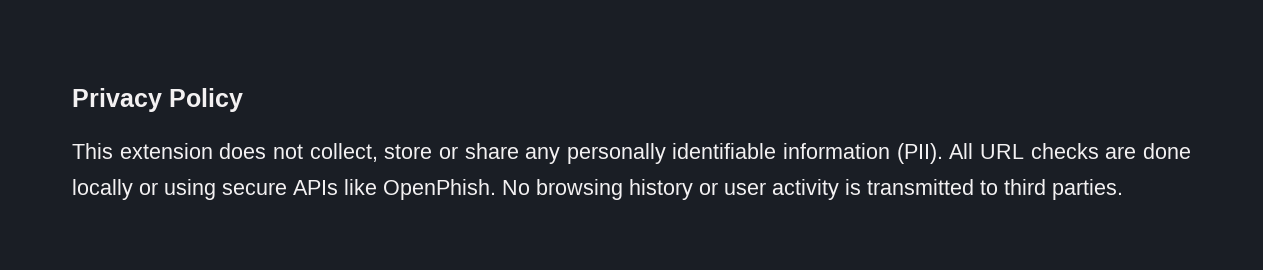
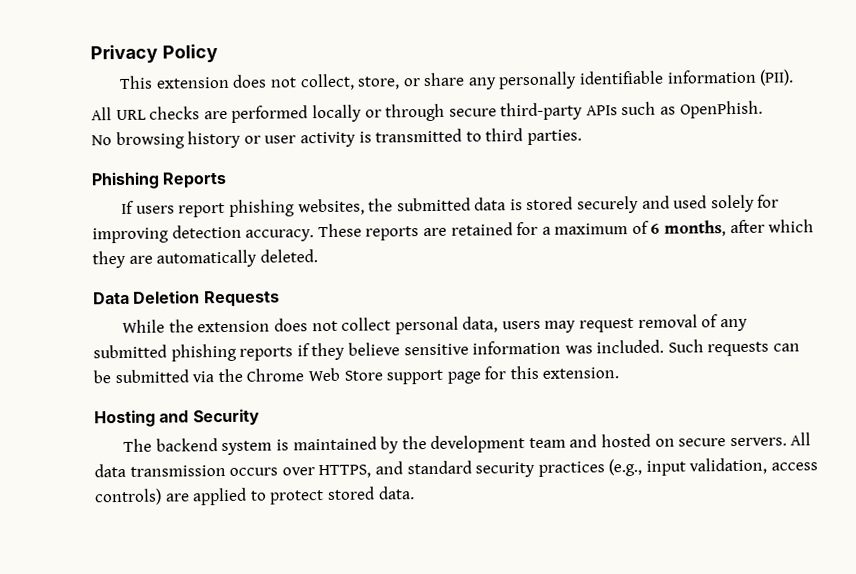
[384,144,433,159] store -> [357,76,401,90] store,
(943, 153) none -> (795, 77) //
[1143,143,1191,159] done -> [231,105,309,123] performed
[164,179,377,200] using secure APIs like -> [385,101,677,122] through secure third-party APIs such as
(496, 189) none -> (763, 109) //
(1123, 189) none -> [91,171,228,190] [121,194,780,218] [92,219,815,244] [92,249,318,269] [93,290,280,308] [122,314,748,335] [93,339,801,362] [93,365,620,385] [94,408,260,428] [123,432,812,456] [94,457,819,479] [94,486,415,506] // Phishing Reports // If users report phishing websites, the submitted data is stored securely and used solely for improving detection accuracy. These reports are retained for a maximum of 6 months, after which they are automatically deleted. // Data Deletion Requests // While the extension does not collect personal data, users may request removal of any submitted phishing reports if they believe sensitive information was included. Such requests can be submitted via the Chrome Web Store support page for this extension. // Hosting and Security // The backend system is maintained by the development team and hosted on secure servers. All data transmission occurs over HTTPS, and standard security practices (e.g., input validation, access controls) are applied to protect stored data.

